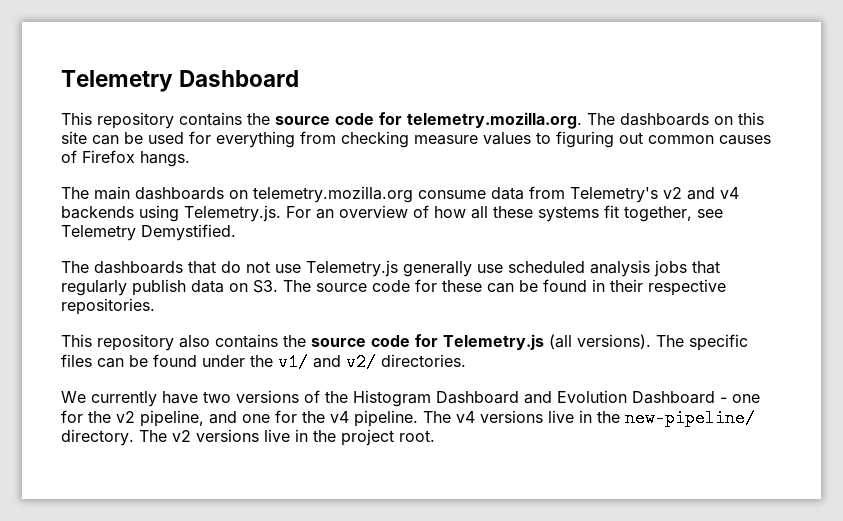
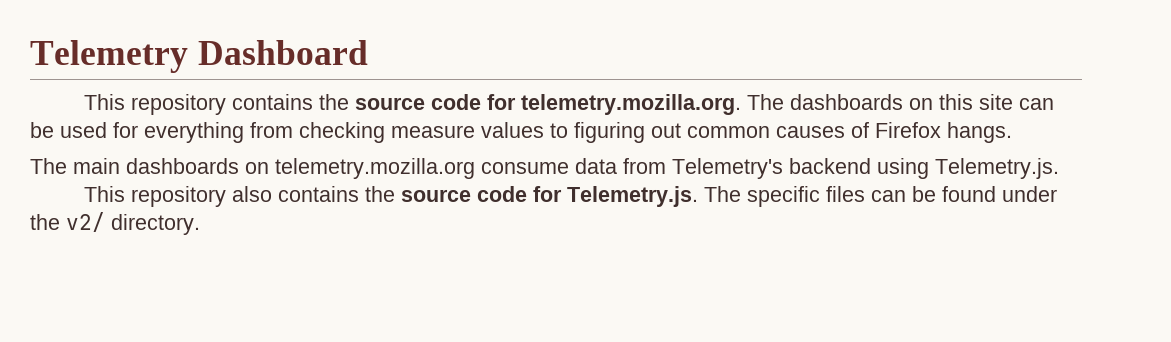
[663,187,739,200] [61,205,723,222] [61,224,236,241] [61,260,720,277] [61,279,726,296] [61,298,155,315] v2 and v4 backends using Telemetry.js. For an overview of how all these systems fit together, see Telemetry Demystified. // The dashboards that do not use Telemetry.js generally use scheduled analysis jobs that regularly publish data on S3. The source code for these can be found in their respective repositories. -> [789,158,1059,179] backend using Telemetry.js.
[443,334,651,350] Telemetry.js (all versions). -> [566,186,698,207] Telemetry.js.
[278,353,466,371] [61,390,760,407] [61,409,755,427] [61,429,435,446] v1/ and v2/ directories. // We currently have two versions of the Histogram Dashboard and Evolution Dashboard - one for the v2 pipeline, and one for the v4 pipeline. The v4 versions live in the new-pipeline/ directory. The v2 versions live in the project root. -> [66,212,200,235] v2/ directory.

